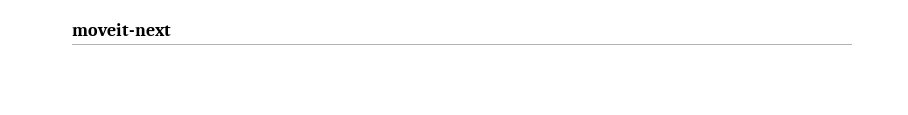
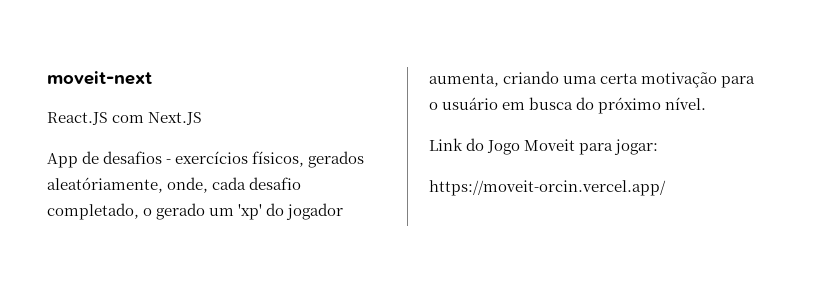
(171, 29) none -> [47,112,203,125] [47,151,365,168] [47,177,302,193] [47,203,344,220] [429,71,756,88] [429,97,707,114] [429,138,659,155] [429,180,666,196] // React.JS com Next.JS // App de desafios - exercícios físicos, gerados aleatóriamente, onde, cada desafio completado, o gerado um 'xp' do jogador aumenta, criando uma certa motivação para o usuário em busca do próximo nível. // Link do Jogo Moveit para jogar: // https://moveit-orcin.vercel.app/

